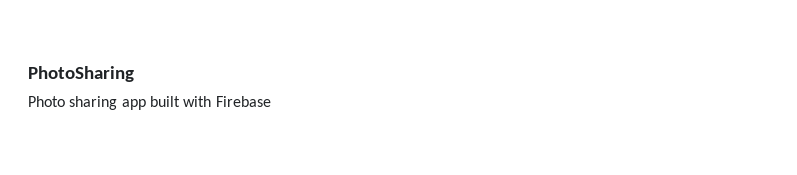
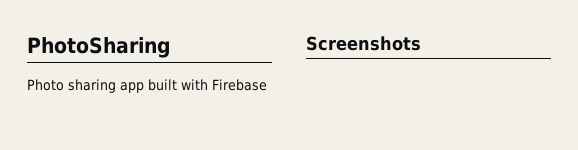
(271, 101) none -> [306,36,421,51] // Screenshots

